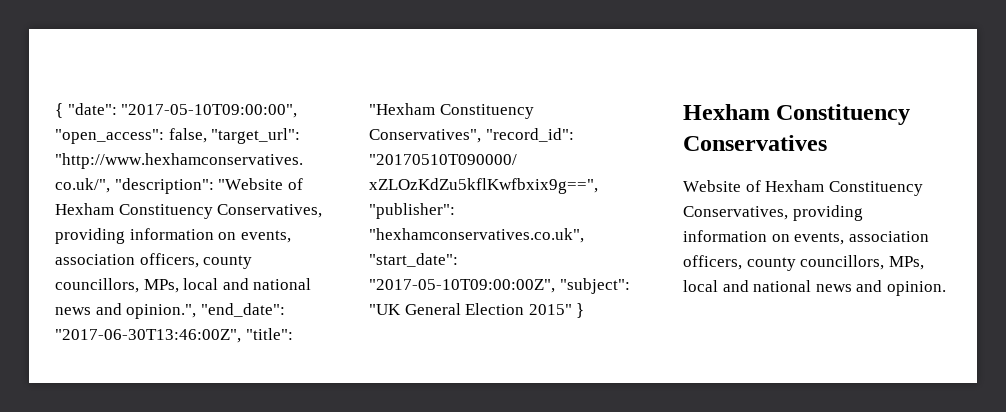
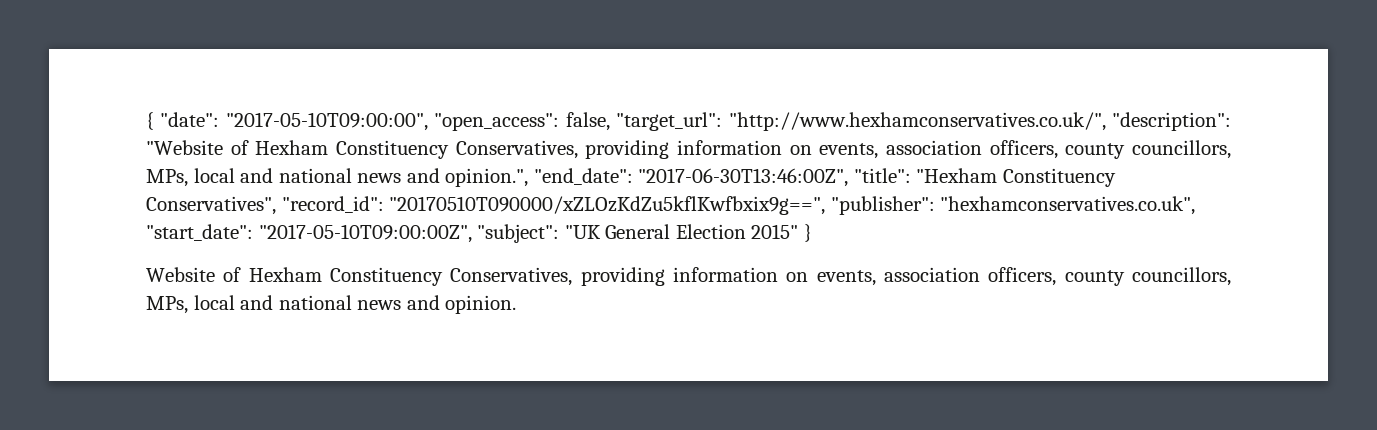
[683,104,911,125] [683,135,827,151] // Hexham Constituency Conservatives -> (812, 233) none

